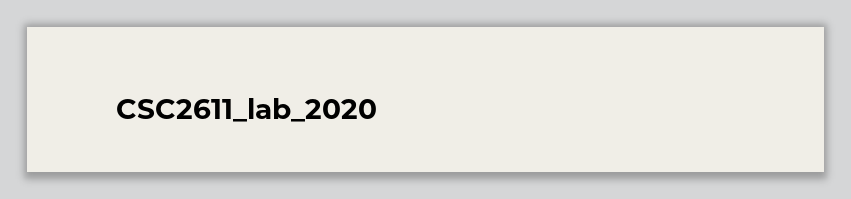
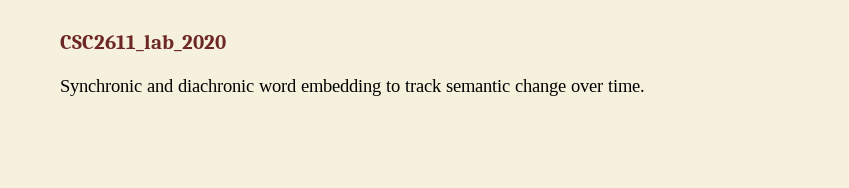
(377, 110) none -> [60,79,645,96] // Synchronic and diachronic word embedding to track semantic change over time.

